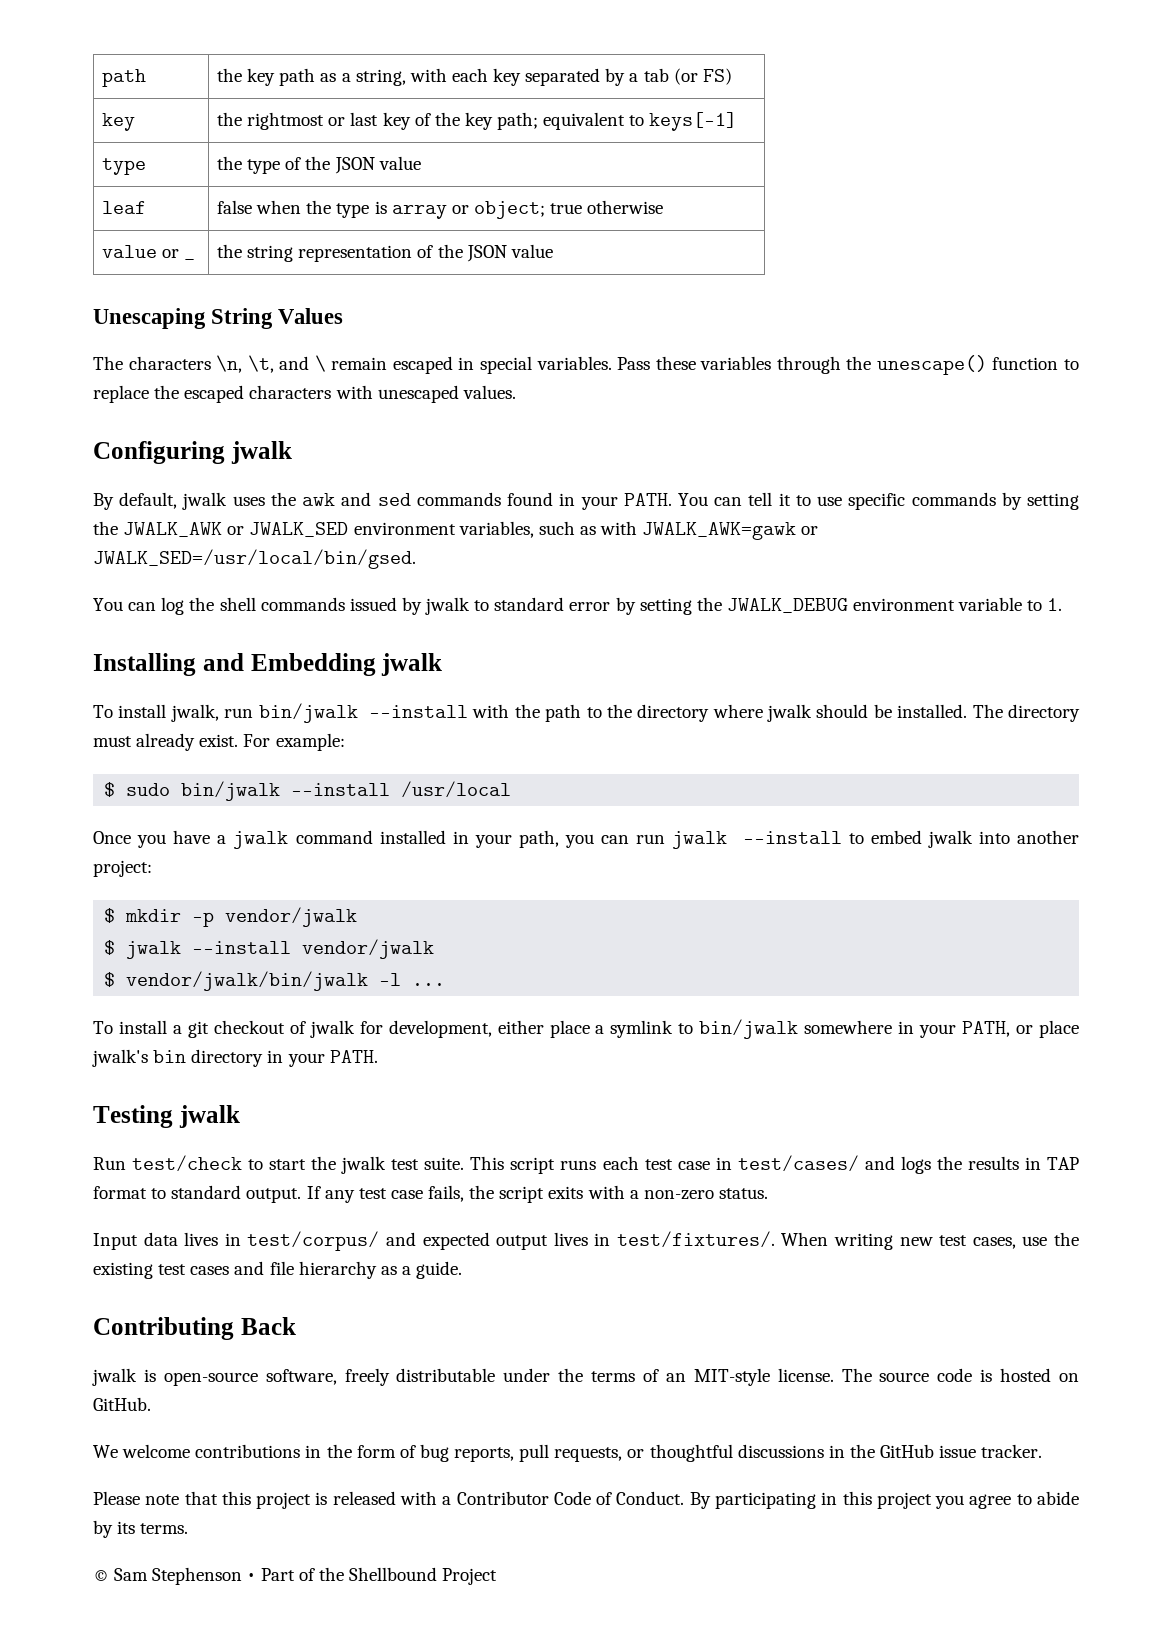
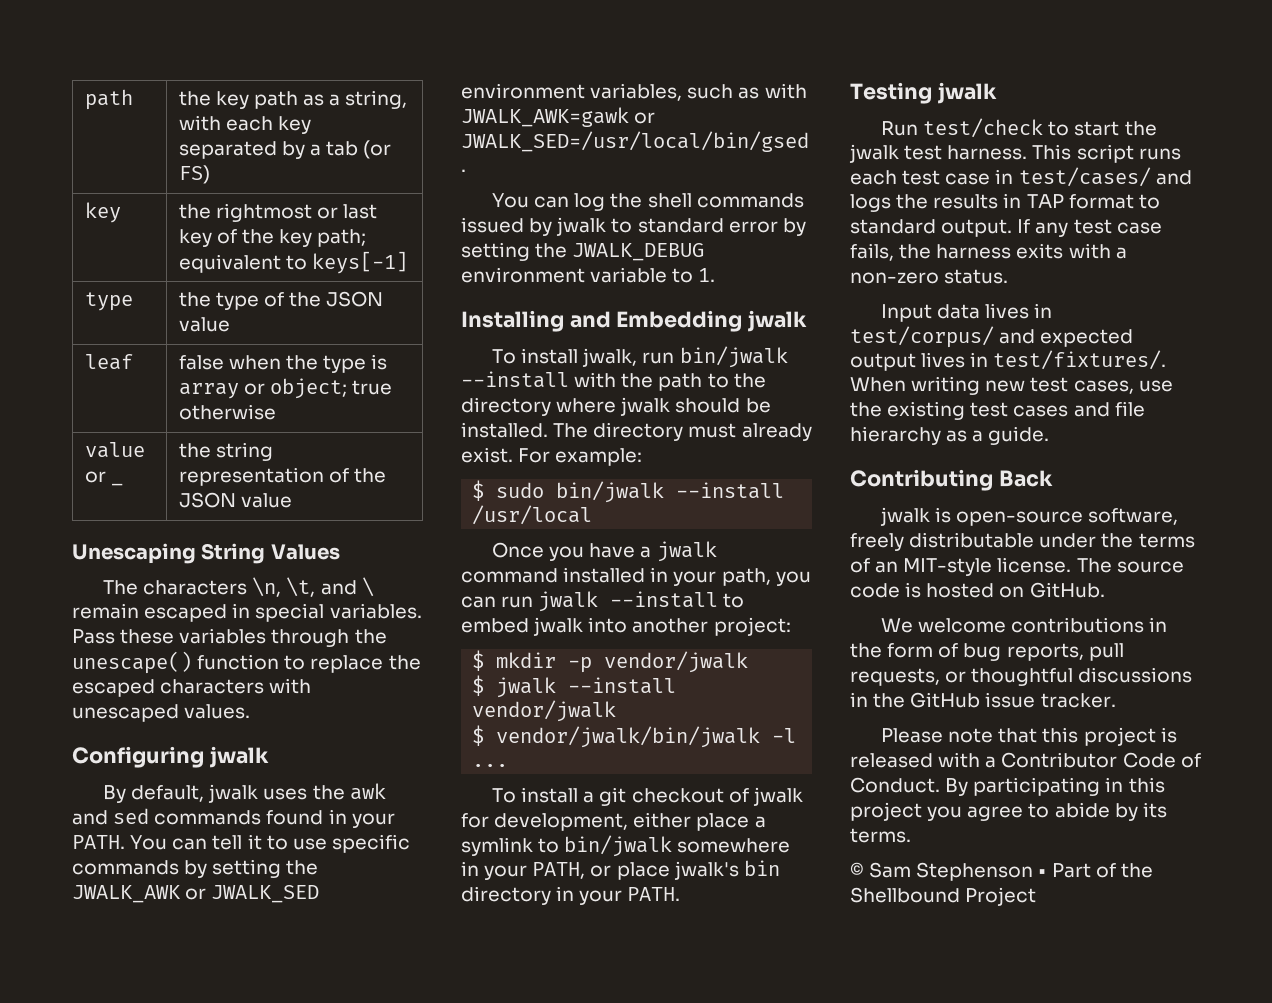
[424,1157,465,1170] suite. -> [947,145,1028,160] harness.
[499,1186,545,1203] script -> [936,244,1012,259] harness

